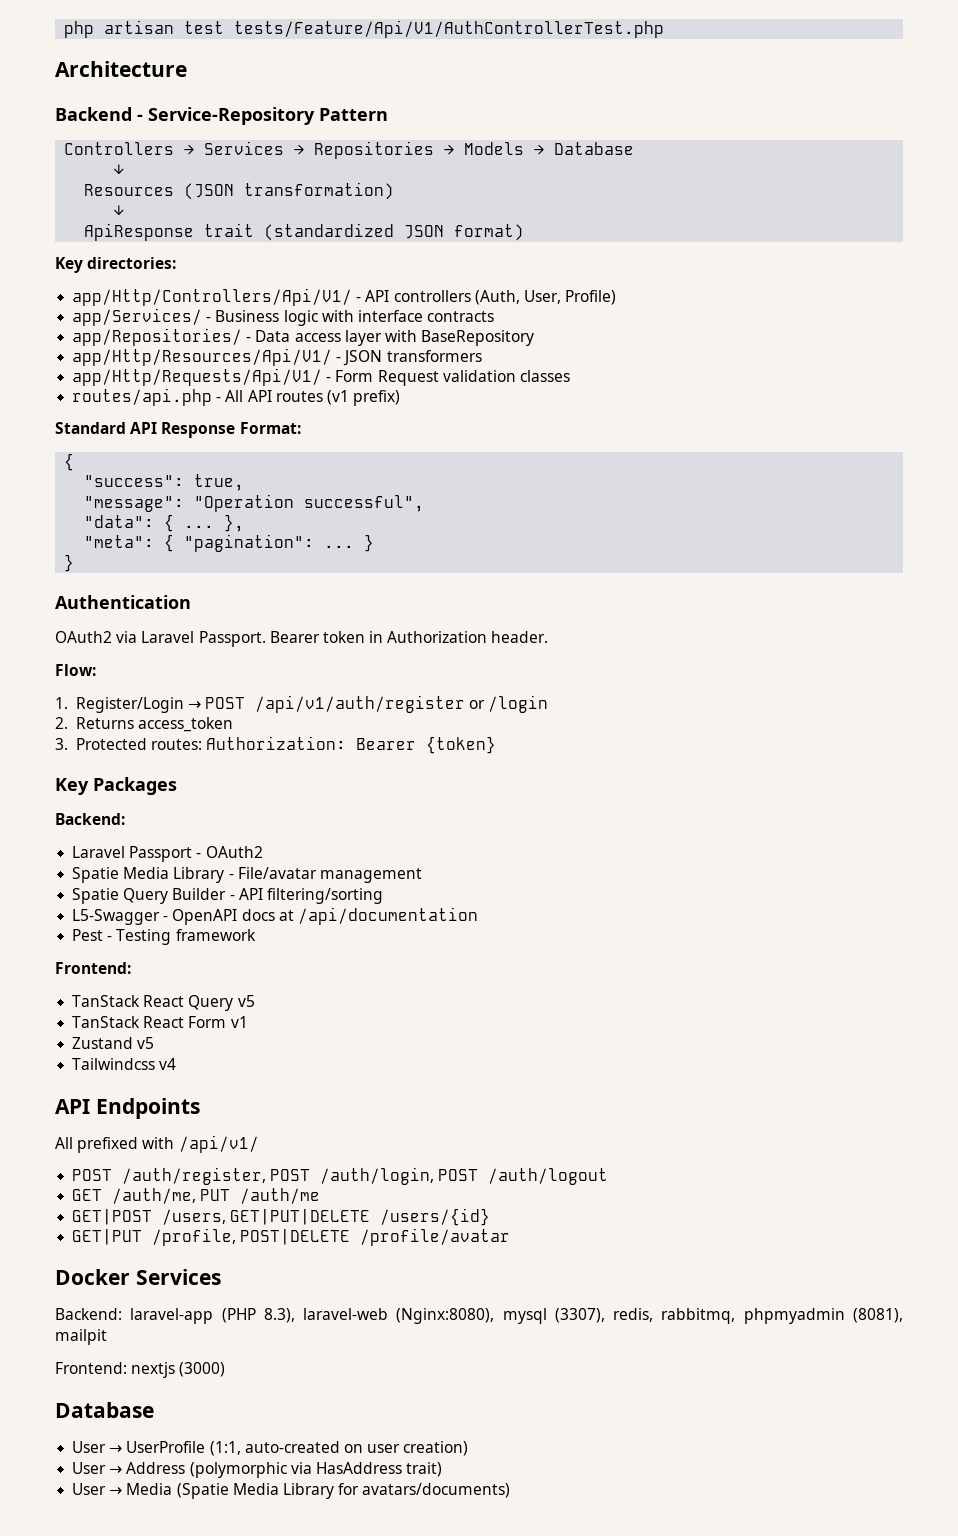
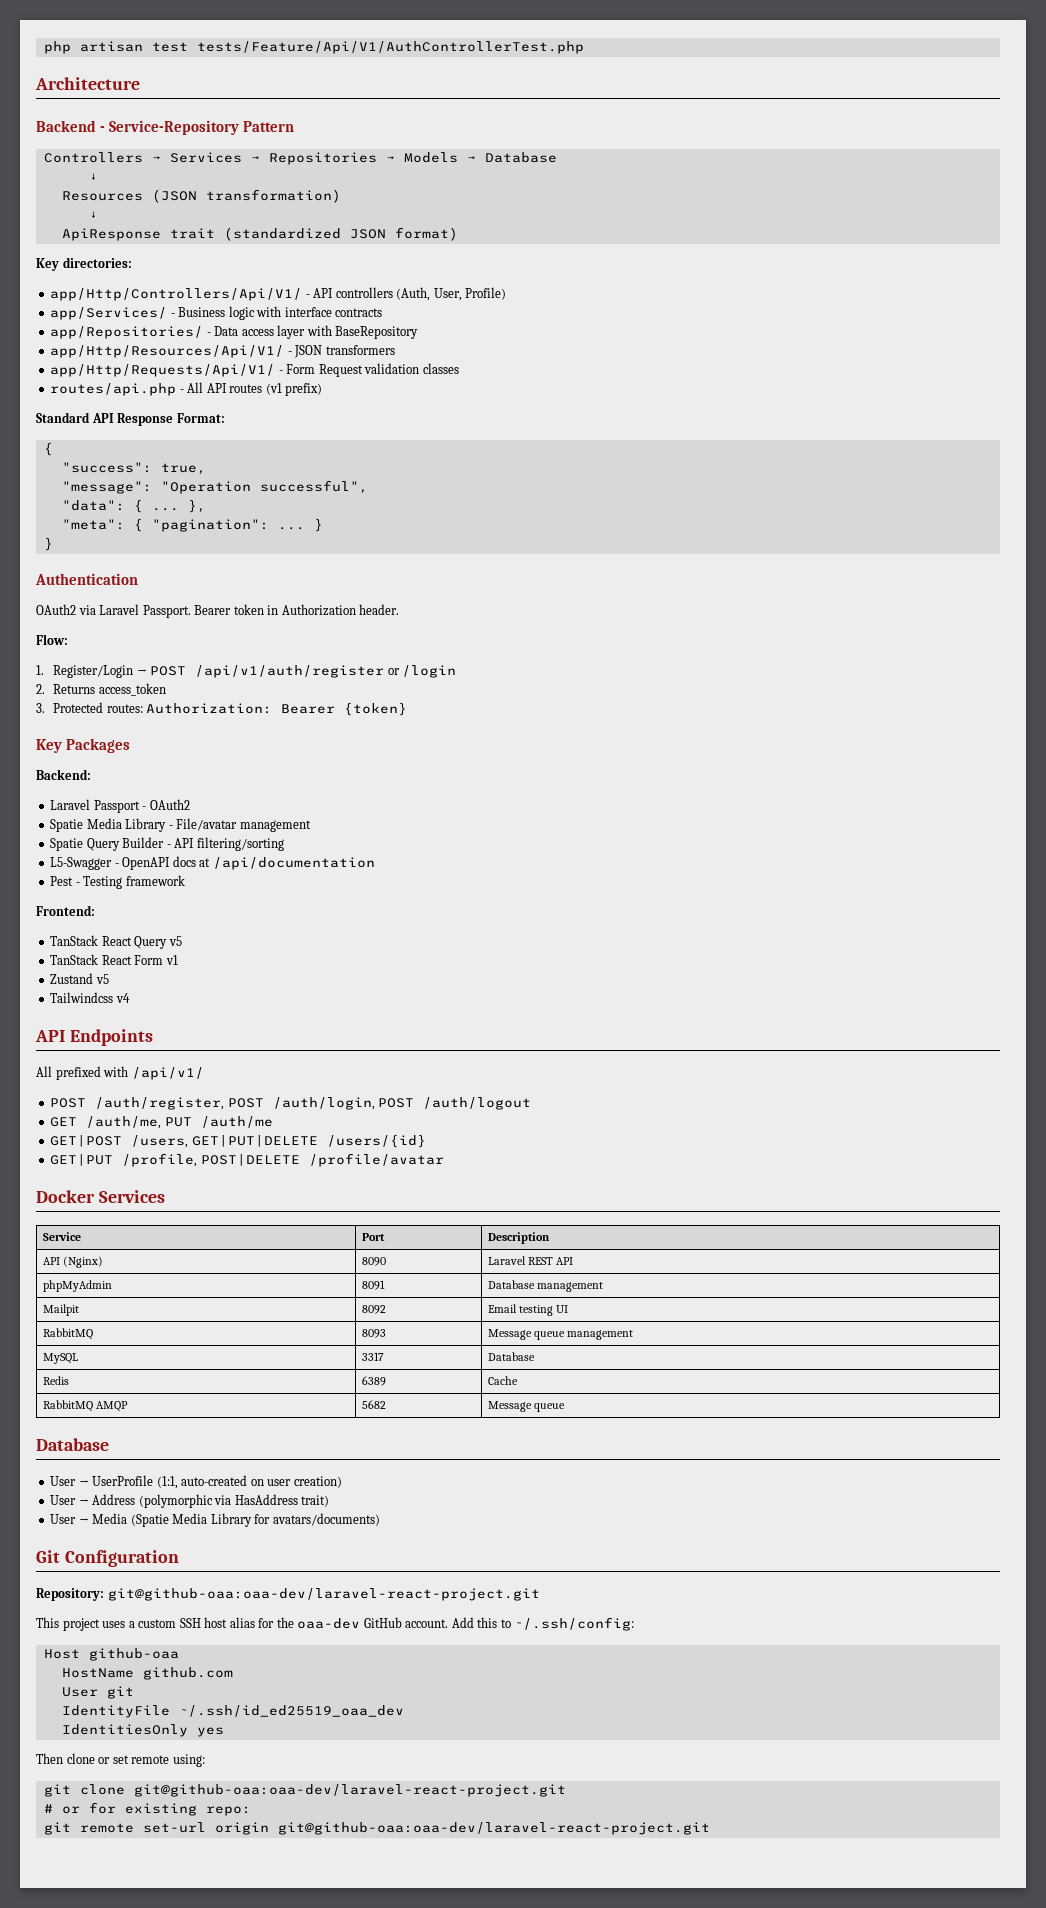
[55,1308,903,1324] [55,1329,107,1345] [55,1362,226,1378] // Backend: laravel-app (PHP 8.3), laravel-web (Nginx:8080), mysql (3307), redis, rabbitmq, phpmyadmin (8081), mailpit // Frontend: nextjs (3000) -> [43,1232,82,1241] [362,1233,386,1241] [488,1232,551,1244] [43,1256,104,1268] [362,1257,387,1266] [488,1256,574,1265] [43,1280,113,1292] [362,1280,386,1290] [488,1280,604,1292] [43,1304,80,1316] [362,1305,387,1314] [488,1304,569,1316] [43,1328,94,1340] [362,1329,387,1338] [488,1329,634,1340] [43,1353,79,1364] [362,1352,385,1361] [488,1352,536,1361] [43,1376,70,1385] [362,1376,387,1386] [488,1376,519,1385] [43,1400,129,1412] [362,1400,387,1409] [488,1401,566,1412] // Service | Port | Description // API (Nginx) | 8090 | Laravel REST API // phpMyAdmin | 8091 | Database management // Mailpit | 8092 | Email testing UI // RabbitMQ | 8093 | Message queue management // MySQL | 3317 | Database // Redis | 6389 | Cache // RabbitMQ AMQP | 5682 | Message queue
(511, 1490) none -> [36,1550,179,1567] [36,1588,540,1601] [36,1617,635,1631] [43,1648,179,1661] [61,1667,233,1680] [61,1686,134,1699] [61,1705,404,1718] [61,1724,224,1737] [36,1753,205,1767] [43,1784,566,1797] [43,1802,251,1816] [43,1822,710,1835] // Git Configuration // Repository: git@github-oaa:oaa-dev/laravel-react-project.git // This project uses a custom SSH host alias for the oaa-dev GitHub account. Add this to ~/.ssh/config: // Host github-oaa // HostName github.com // User git // IdentityFile ~/.ssh/id_ed25519_oaa_dev // IdentitiesOnly yes // Then clone or set remote using: // git clone git@github-oaa:oaa-dev/laravel-react-project.git // # or for existing repo: // git remote set-url origin git@github-oaa:oaa-dev/laravel-react-project.git

